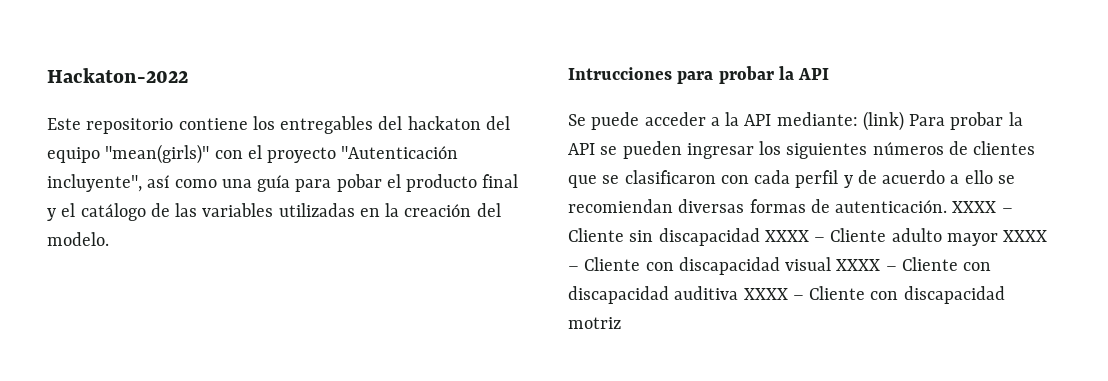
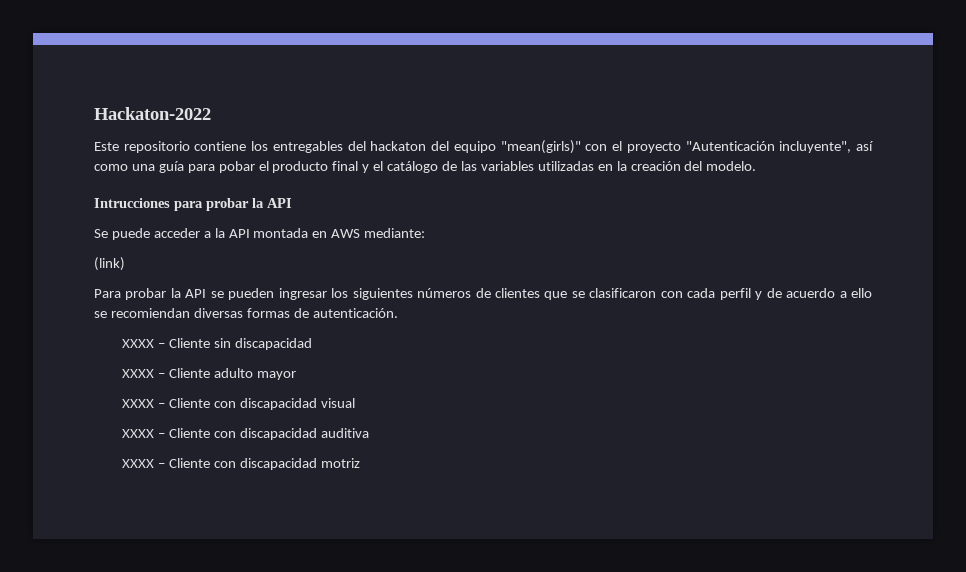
(772, 120) none -> [253,228,361,238] montada en AWS
(858, 119) none -> (426, 233) //
(904, 121) none -> (125, 264) //
(948, 206) none -> (398, 313) //
(760, 237) none -> (313, 344) //
(998, 239) none -> (297, 375) //
(832, 264) none -> (356, 403) //
(739, 293) none -> (370, 433) //

